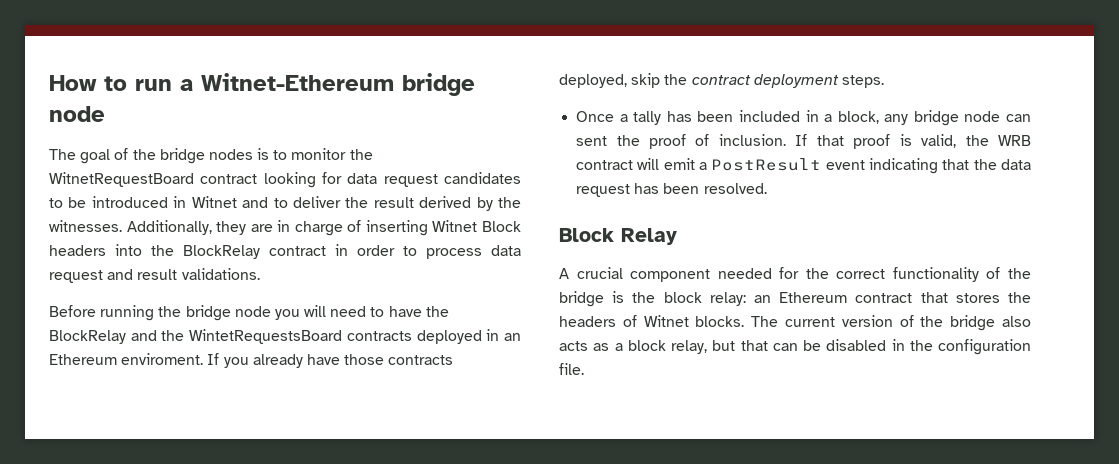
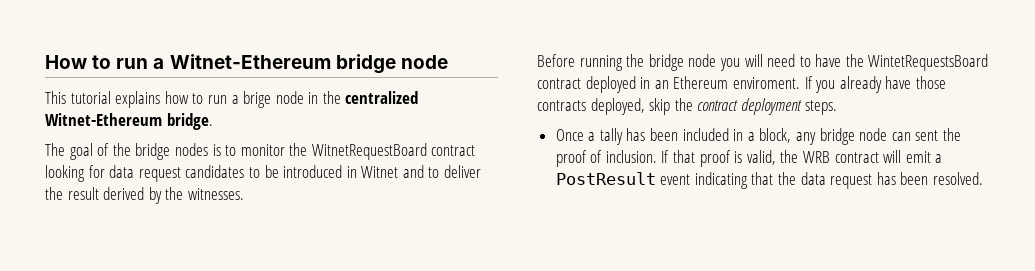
(105, 114) none -> [45,91,419,108] [45,113,213,130] // This tutorial explains how to run a brige node in the centralized Witnet-Ethereum bridge.
[126,220,521,236] [49,244,521,259] [49,268,260,283] Additionally, they are in charge of inserting Witnet Block headers into the BlockRelay contract in order to process data request and result validations. -> (244, 194) none
[49,329,412,344] BlockRelay and the WintetRequestsBoard contracts -> [868,54,989,71] [537,78,581,89] WintetRequestsBoard contract
[559,228,677,245] [559,267,1031,282] [559,291,1031,307] [559,315,1031,331] [559,339,1031,355] [559,363,584,375] // Block Relay // A crucial component needed for the correct functionality of the bridge is the block relay: an Ethereum contract that stores the headers of Witnet blocks. The current version of the bridge also acts as a block relay, but that can be disabled in the configuration file. -> (984, 178) none

